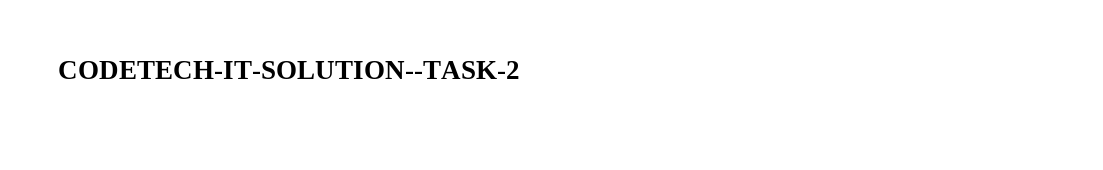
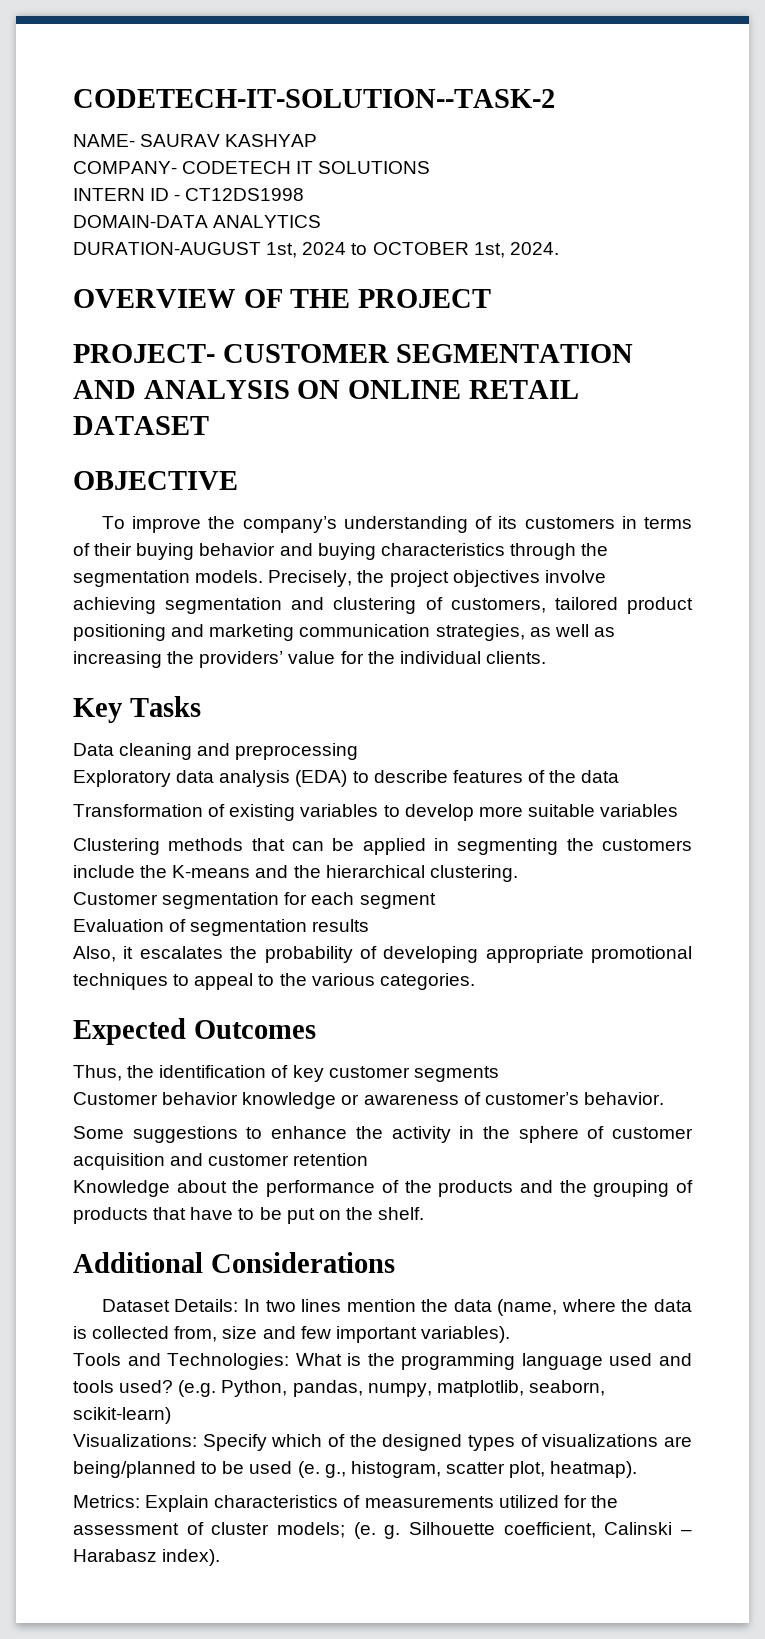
(520, 70) none -> [73,134,318,147] [73,161,431,174] [73,188,305,201] [73,215,322,228] [73,242,559,258] [73,289,492,308] [73,344,634,363] [73,380,579,399] [73,416,209,435] [73,471,238,490] [101,516,692,533] [73,543,609,560] [73,570,606,587] [73,597,693,614] [73,624,615,641] [73,651,546,668] [73,696,201,723] [73,743,359,760] [73,770,620,787] [73,804,679,821] [73,838,692,855] [73,865,518,882] [73,892,436,909] [73,919,370,936] [73,946,692,963] [73,973,475,990] [73,1018,316,1045] [73,1065,499,1082] [73,1092,664,1109] [73,1126,693,1143] [73,1153,369,1170] [73,1180,693,1197] [73,1207,425,1224] [73,1252,395,1273] [101,1299,692,1316] [73,1326,510,1343] [73,1353,692,1370] [73,1380,605,1397] [73,1407,171,1424] [73,1434,693,1451] [73,1461,638,1478] [73,1495,618,1512] [73,1522,692,1539] [73,1549,221,1566] // NAME- SAURAV KASHYAP // COMPANY- CODETECH IT SOLUTIONS // INTERN ID - CT12DS1998 // DOMAIN-DATA ANALYTICS // DURATION-AUGUST 1st, 2024 to OCTOBER 1st, 2024. // OVERVIEW OF THE PROJECT // PROJECT- CUSTOMER SEGMENTATION AND ANALYSIS ON ONLINE RETAIL DATASET // OBJECTIVE // To improve the company’s understanding of its customers in terms of their buying behavior and buying characteristics through the segmentation models. Precisely, the project objectives involve achieving segmentation and clustering of customers, tailored product positioning and marketing communication strategies, as well as increasing the providers’ value for the individual clients. // Key Tasks // Data cleaning and preprocessing // Exploratory data analysis (EDA) to describe features of the data // Transformation of existing variables to develop more suitable variables // Clustering methods that can be applied in segmenting the customers include the K-means and the hierarchical clustering. // Customer segmentation for each segment // Evaluation of segmentation results // Also, it escalates the probability of developing appropriate promotional techniques to appeal to the various categories. // Expected Outcomes // Thus, the identification of key customer segments // Customer behavior knowledge or awareness of customer’s behavior. // Some suggestions to enhance the activity in the sphere of customer acquisition and customer retention // Knowledge about the performance of the products and the grouping of products that have to be put on the shelf. // Additional Considerations // Dataset Details: In two lines mention the data (name, where the data is collected from, size and few important variables). // Tools and Technologies: What is the programming language used and tools used? (e.g. Python, pandas, numpy, matplotlib, seaborn, scikit-learn) // Visualizations: Specify which of the designed types of visualizations are being/planned to be used (e. g., histogram, scatter plot, heatmap). // Metrics: Explain characteristics of measurements utilized for the assessment of cluster models; (e. g. Silhouette coefficient, Calinski – Harabasz index).

